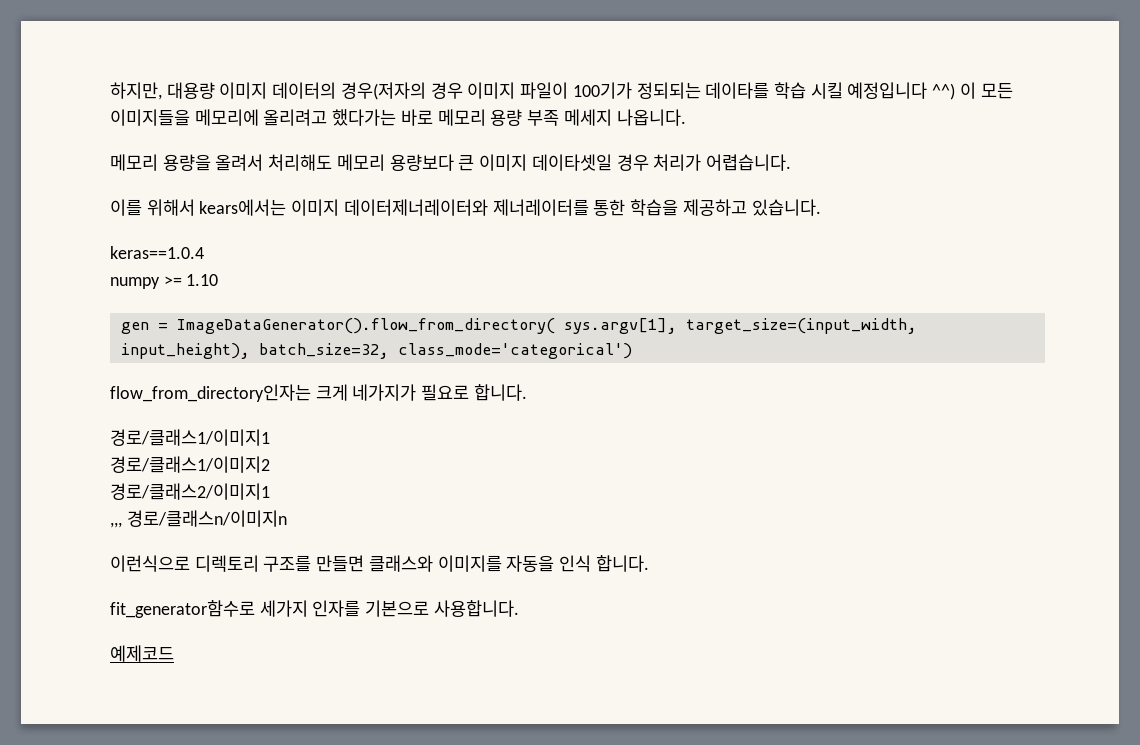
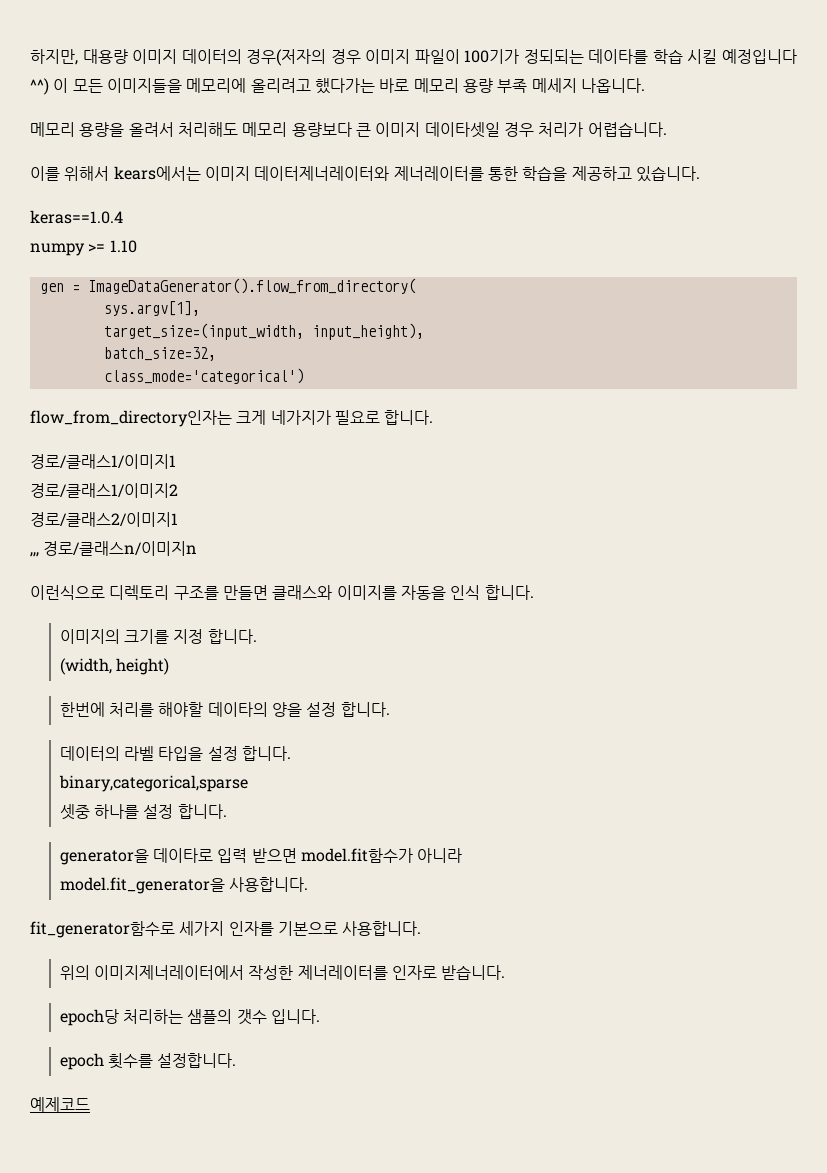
(555, 326) none -> (416, 286) //
(677, 326) none -> (200, 308) //
(250, 351) none -> (424, 331) //
(389, 351) none -> (216, 354) //
(649, 563) none -> [59,629,257,644] [59,658,170,675] [59,702,390,717] [59,746,292,761] [58,775,248,792] [59,804,227,820] [59,848,463,865] [59,877,309,894] // 이미지의 크기를 지정 합니다. // (width, height) // 한번에 처리를 해야할 데이타의 양을 설정 합니다. // 데이터의 라벨 타입을 설정 합니다. // binary,categorical,sparse // 셋중 하나를 설정 합니다. // generator을 데이타로 입력 받으면 model.fit함수가 아니라 // model.fit_generator을 사용합니다.
(519, 608) none -> [59,965,506,980] [59,1009,321,1026] [59,1053,237,1070] // 위의 이미지제너레이터에서 작성한 제너레이터를 인자로 받습니다. // epoch당 처리하는 샘플의 갯수 입니다. // epoch 횟수를 설정합니다.

